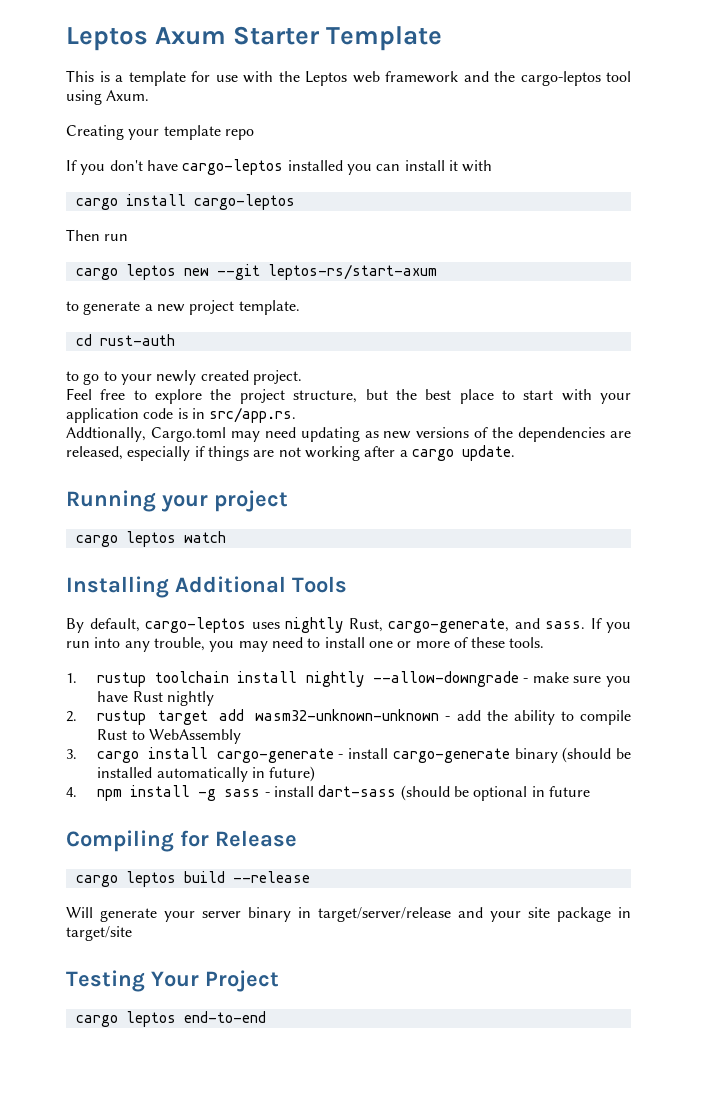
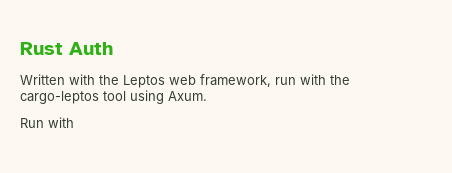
[66,26,443,51] [66,70,238,86] Leptos Axum Starter Template // This is a template for use -> [20,42,113,55] [20,74,65,85] Rust Auth // Written
[385,71,489,83] framework and -> [200,74,326,87] framework, run with
[66,125,254,140] [66,159,493,175] [75,194,295,210] [66,229,129,241] [75,264,437,280] [66,300,300,315] [75,334,175,346] [66,370,302,385] [66,388,631,404] [66,407,297,423] [66,427,632,442] [66,445,515,461] [66,490,288,512] [75,531,226,547] [66,576,347,598] [66,617,631,633] [66,637,545,652] [66,671,631,687] [97,691,214,706] [66,709,632,725] [97,729,241,744] [66,747,632,763] [97,766,316,782] [66,785,590,801] [66,830,297,852] [75,871,310,887] [66,907,631,922] [66,926,132,941] [66,970,279,992] [75,1011,266,1027] Creating your template repo // If you don't have cargo-leptos installed you can install it with // cargo install cargo-leptos // Then run // cargo leptos new --git leptos-rs/start-axum // to generate a new project template. // cd rust-auth // to go to your newly created project. // Feel free to explore the project structure, but the best place to start with your application code is in src/app.rs. // Addtionally, Cargo.toml may need updating as new versions of the dependencies are released, especially if things are not working after a cargo update. // Running your project // cargo leptos watch // Installing Additional Tools // By default, cargo-leptos uses nightly Rust, cargo-generate, and sass. If you run into any trouble, you may need to install one or more of these tools. // 1. rustup toolchain install nightly --allow-downgrade - make sure you have Rust nightly // 2. rustup target add wasm32-unknown-unknown - add the ability to compile Rust to WebAssembly // 3. cargo install cargo-generate - install cargo-generate binary (should be installed automatically in future) // 4. npm install -g sass - install dart-sass (should be optional in future // Compiling for Release // cargo leptos build --release // Will generate your server binary in target/server/release and your site package in target/site // Testing Your Project // cargo leptos end-to-end -> [20,117,74,128] Run with

